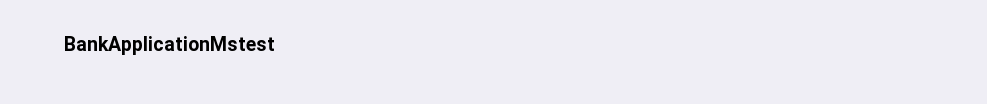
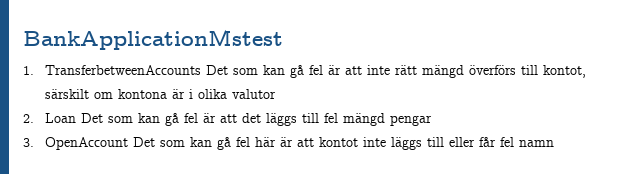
(275, 45) none -> [23,65,586,78] [44,89,276,99] [23,113,432,126] [23,137,554,150] // 1. TransferbetweenAccounts Det som kan gå fel är att inte rätt mängd överförs till kontot, särskilt om kontona är i olika valutor // 2. Loan Det som kan gå fel är att det läggs till fel mängd pengar // 3. OpenAccount Det som kan gå fel här är att kontot inte läggs till eller får fel namn

